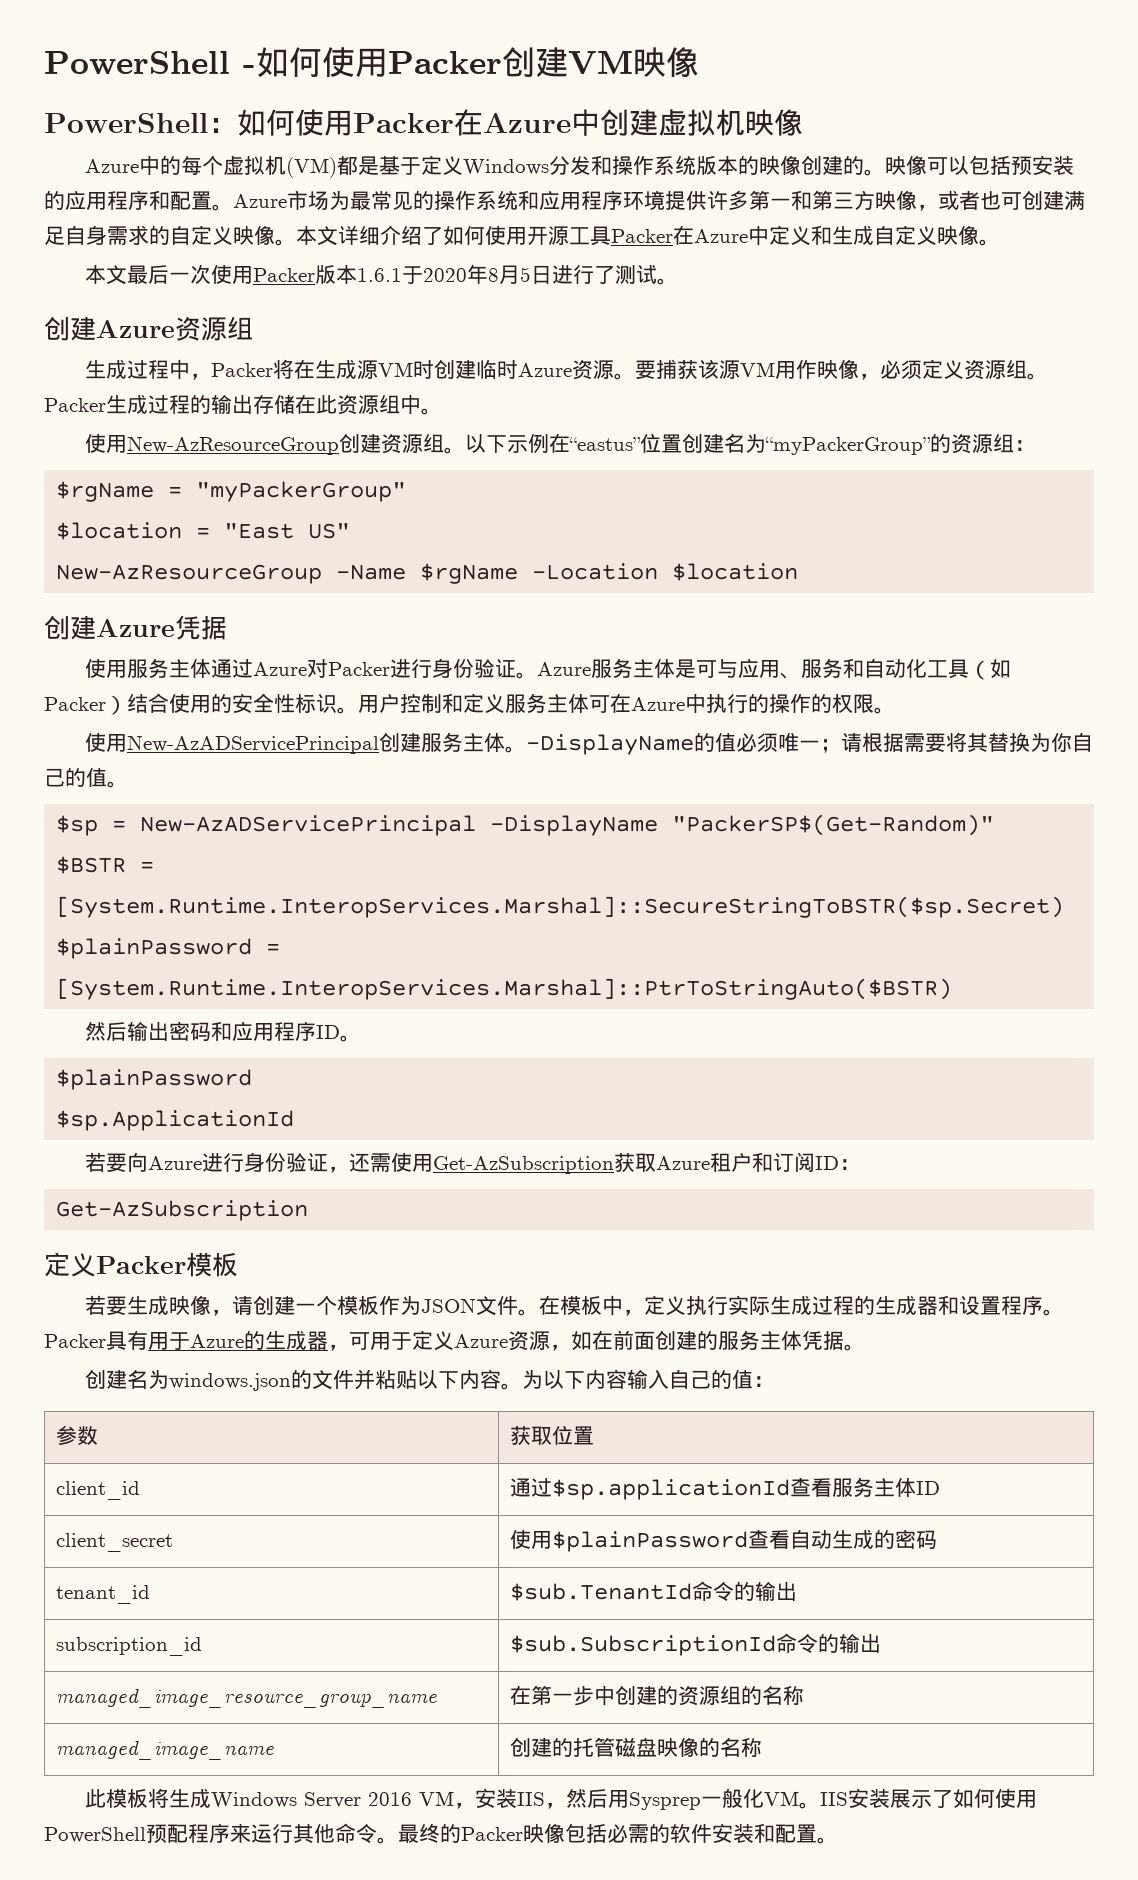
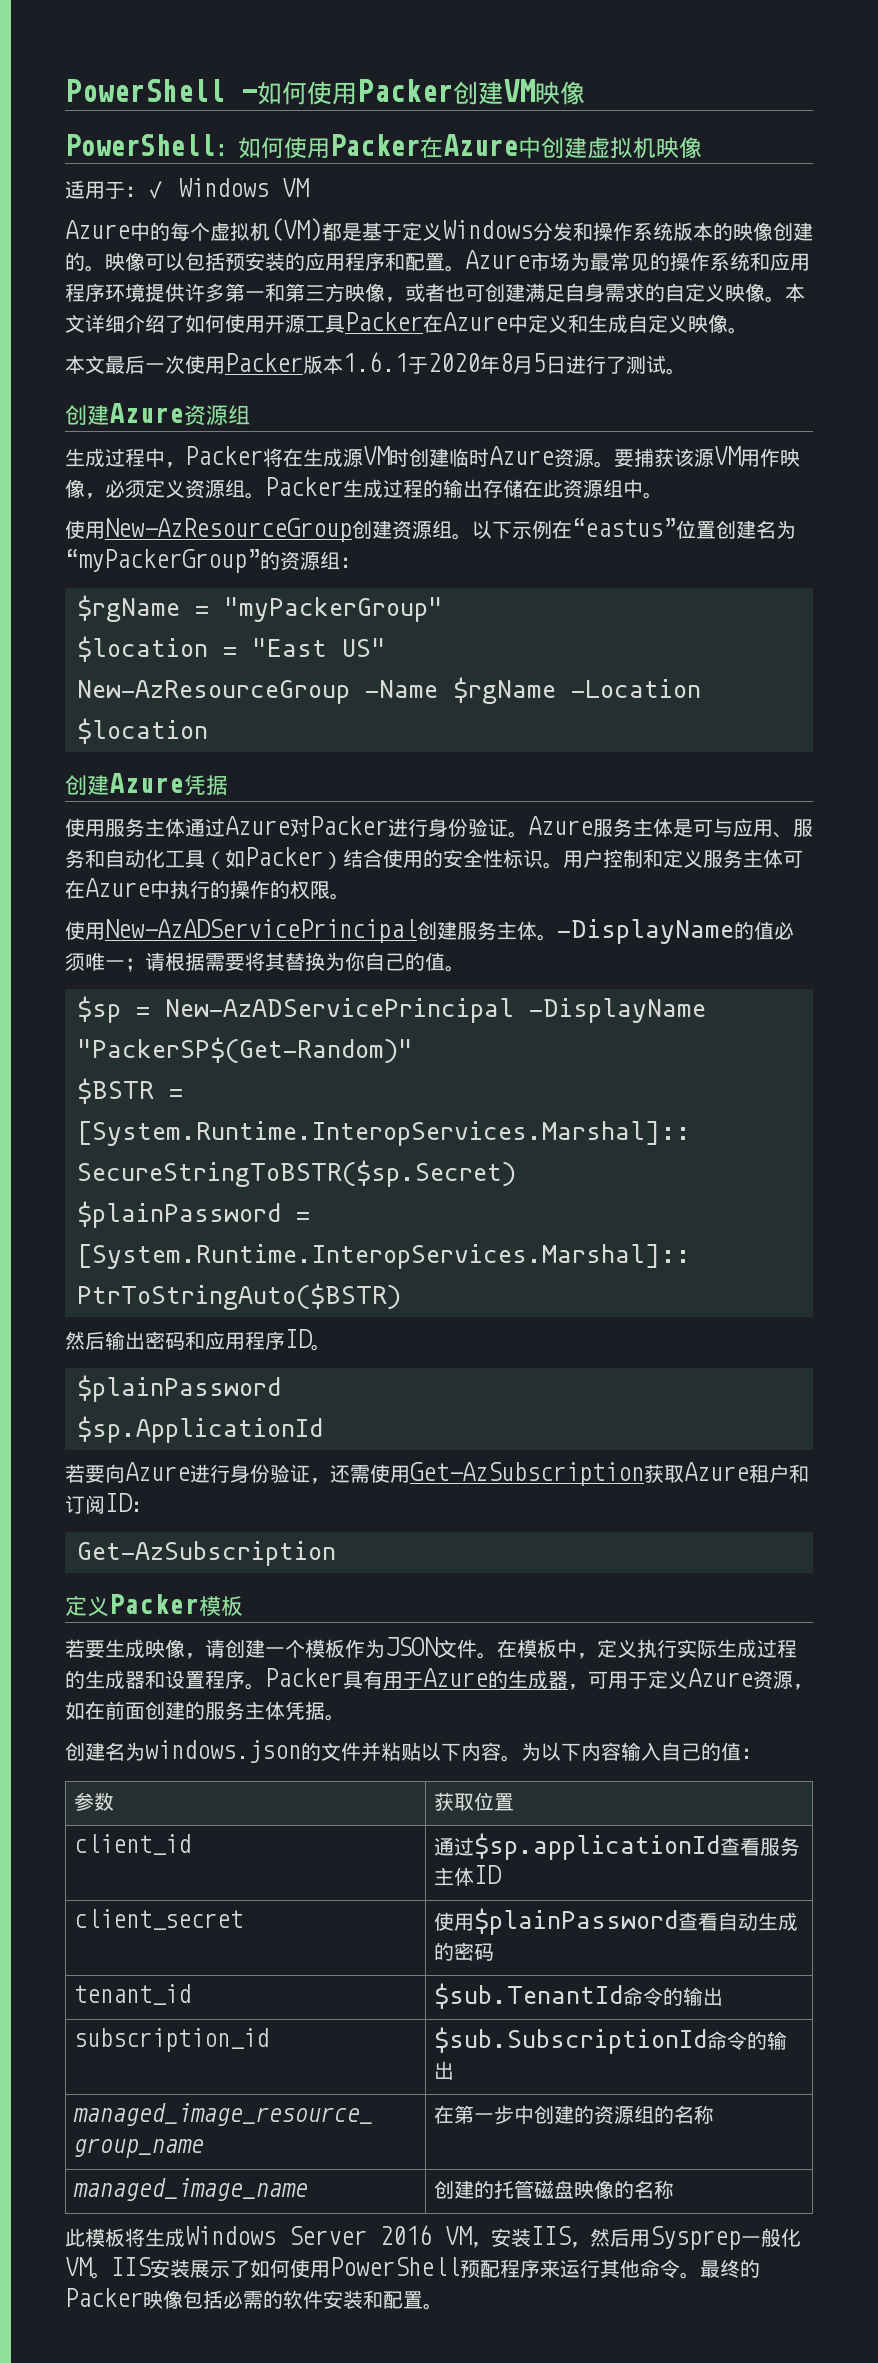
(803, 122) none -> [65,178,309,199] // 适用于：✓ Windows VM

